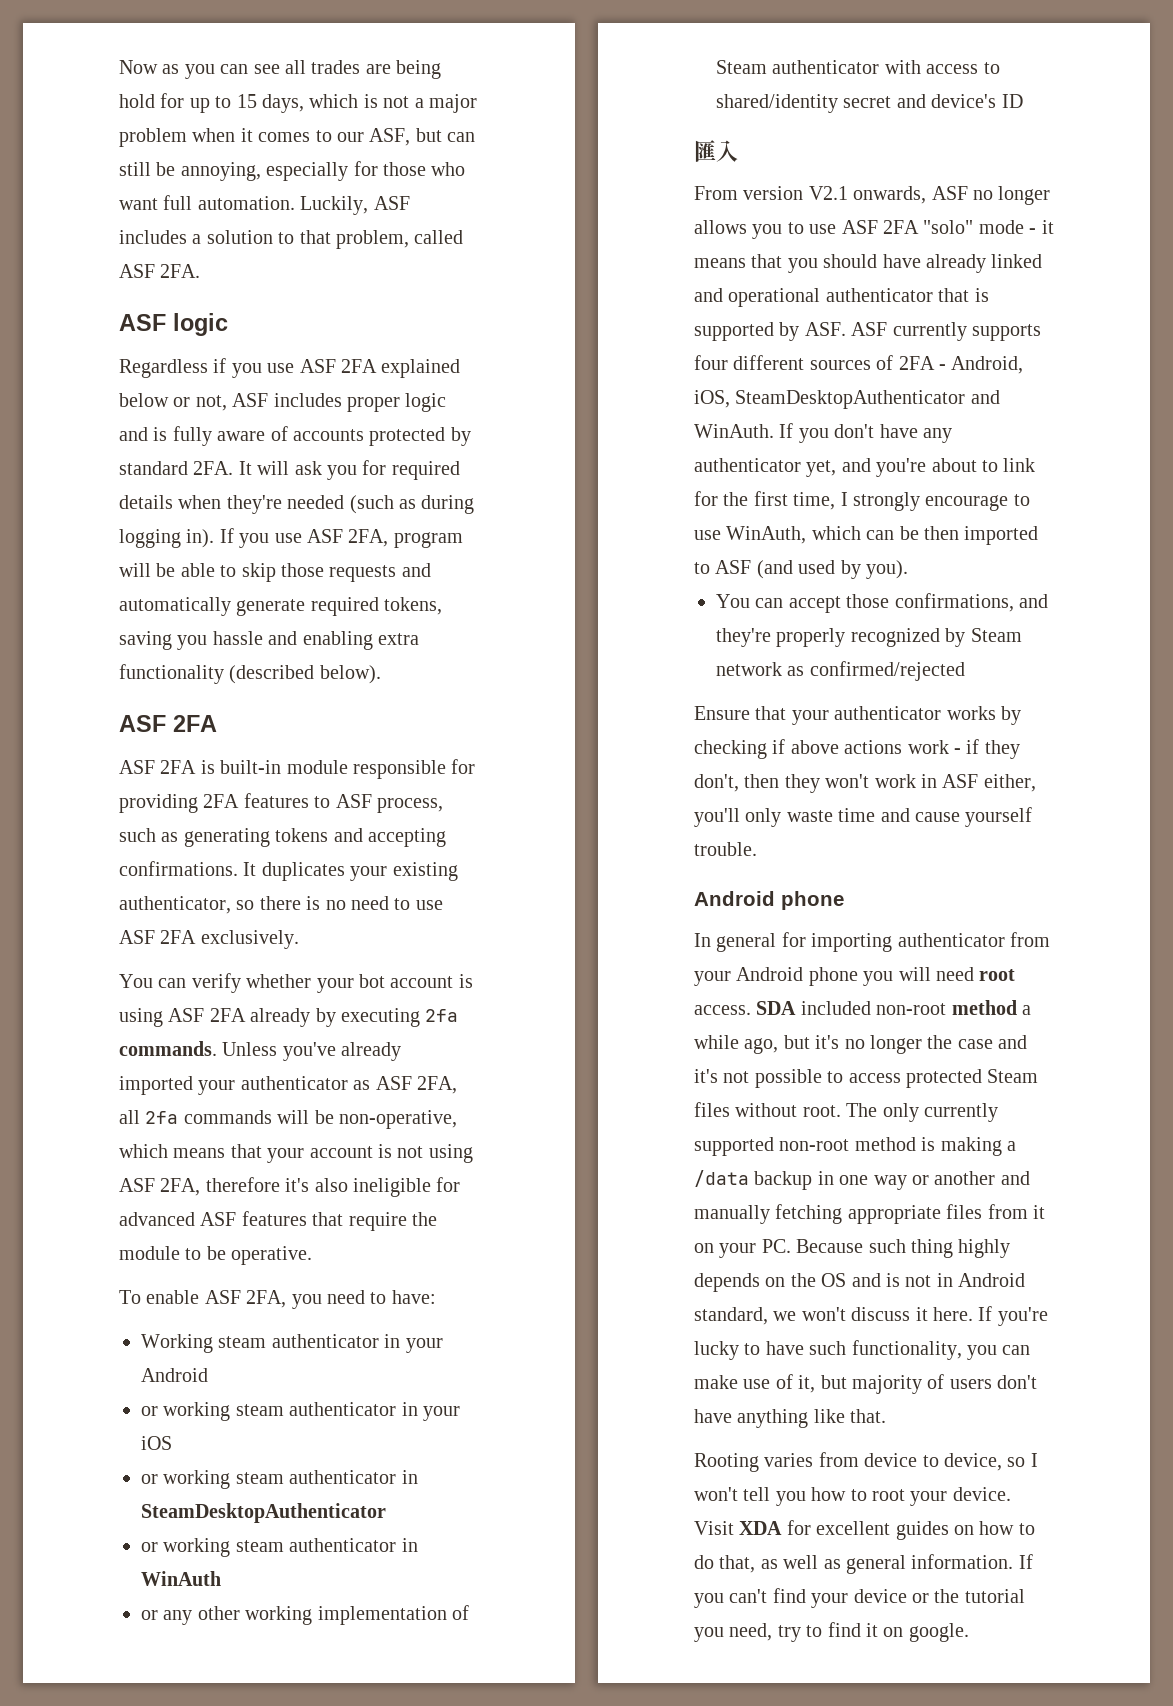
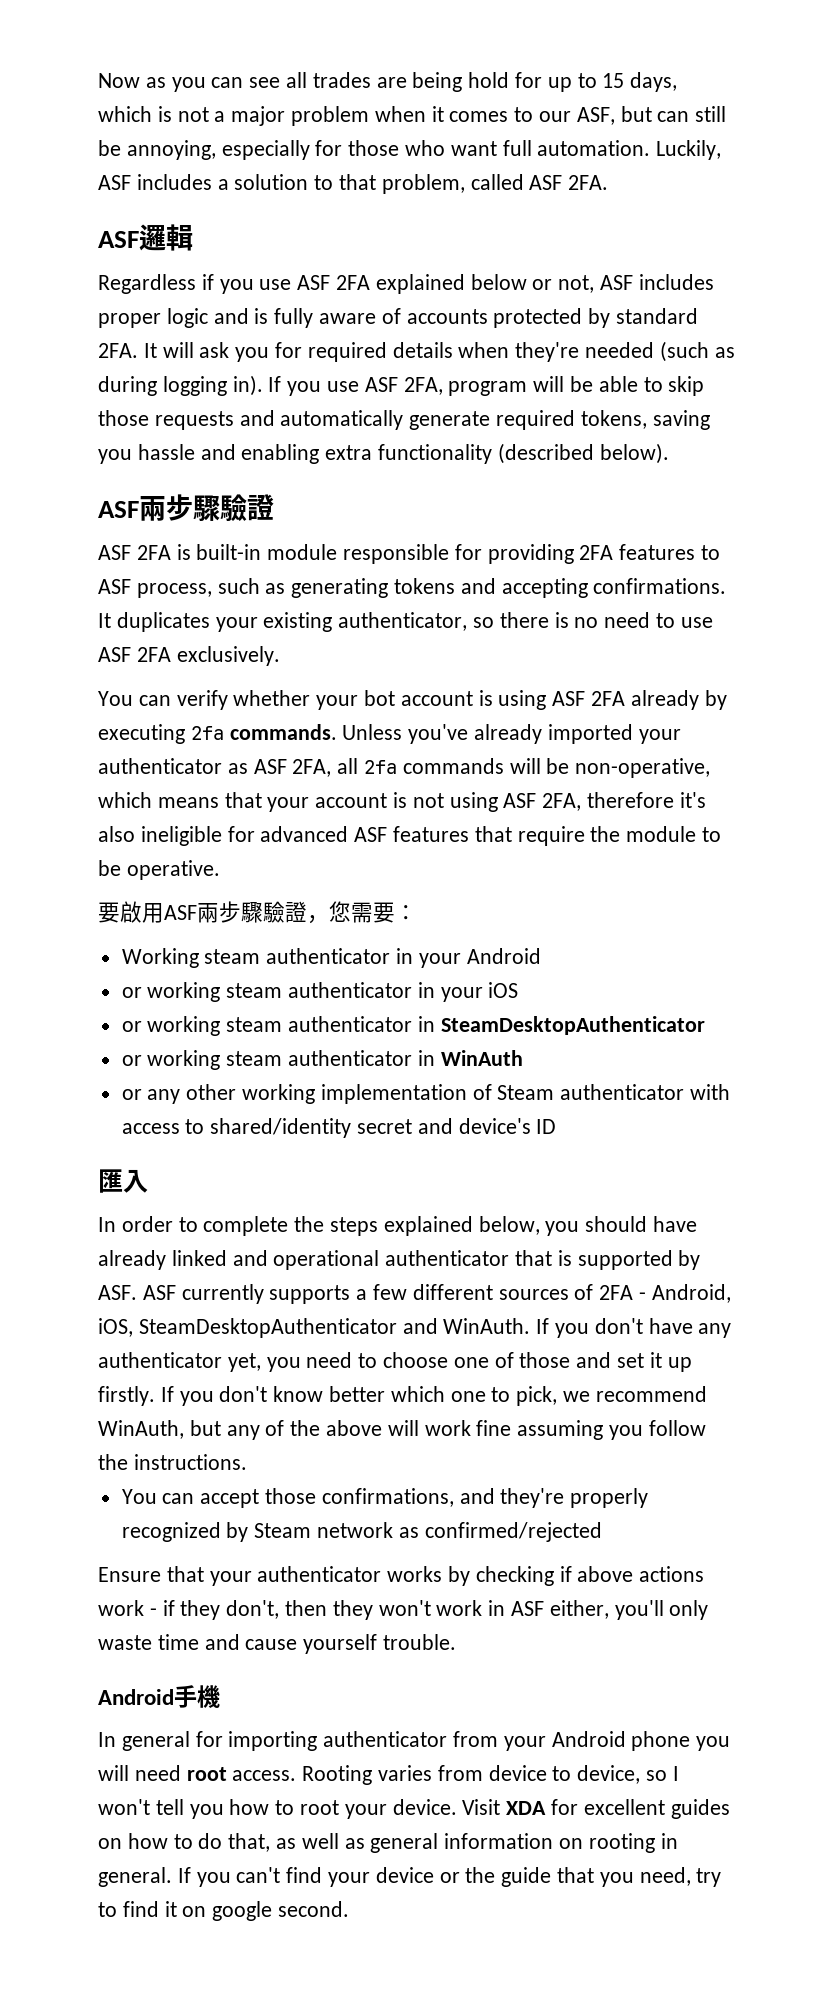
[173,313,228,336] logic -> [139,224,193,251] 邏輯
[173,715,217,732] 2FA -> [139,494,274,521] 兩步驟驗證
[119,1290,436,1309] To enable ASF 2FA, you need to have: -> [98,901,417,924] 要啟用ASF兩步驟驗證，您需要：
[694,186,1051,205] [694,220,1054,239] [694,254,783,268] From version V2.1 onwards, ASF no longer allows you to use ASF 2FA "solo" mode - it means that -> [98,1216,540,1236] In order to complete the steps explained below,
[694,355,728,370] four -> [356,1284,408,1300] a few
[841,458,1036,477] [694,491,1030,511] [694,526,1039,545] [694,560,908,579] and you're about to link for the first time, I strongly encourage to use WinAuth, which can be then imported to ASF (and used by you). -> [266,1352,692,1372] [98,1386,707,1406] [98,1420,706,1440] [98,1454,247,1470] you need to choose one of those and set it up firstly. If you don't know better which one to pick, we recommend WinAuth, but any of the above will work fine assuming you follow the instructions.
[781,891,844,910] phone -> [174,1685,220,1708] 手機
[756,1000,1031,1015] [694,1035,1028,1054] [694,1069,1039,1088] [694,1102,998,1122] [694,1137,1016,1156] [694,1170,1030,1190] [694,1204,1045,1224] [694,1239,1011,1258] [694,1273,1026,1292] [694,1306,1048,1326] [694,1340,1031,1360] [694,1374,1038,1394] [694,1409,887,1428] SDA included non-root method a while ago, but it's no longer the case and it's not possible to access protected Steam files without root. The only currently supported non-root method is making a /data backup in one way or another and manually fetching appropriate files from it on your PC. Because such thing highly depends on the OS and is not in Android standard, we won't discuss it here. If you're lucky to have such functionality, you can make use of it, but majority of users don't have anything like that. // -> (297, 1775) none
[911,1554,1014,1569] information. -> [444,1833,678,1853] [98,1867,172,1887] information on rooting in general.
[964,1589,1025,1603] tutorial -> [501,1867,595,1887] guide that
[908,1623,969,1642] google. -> [212,1901,350,1921] google second.

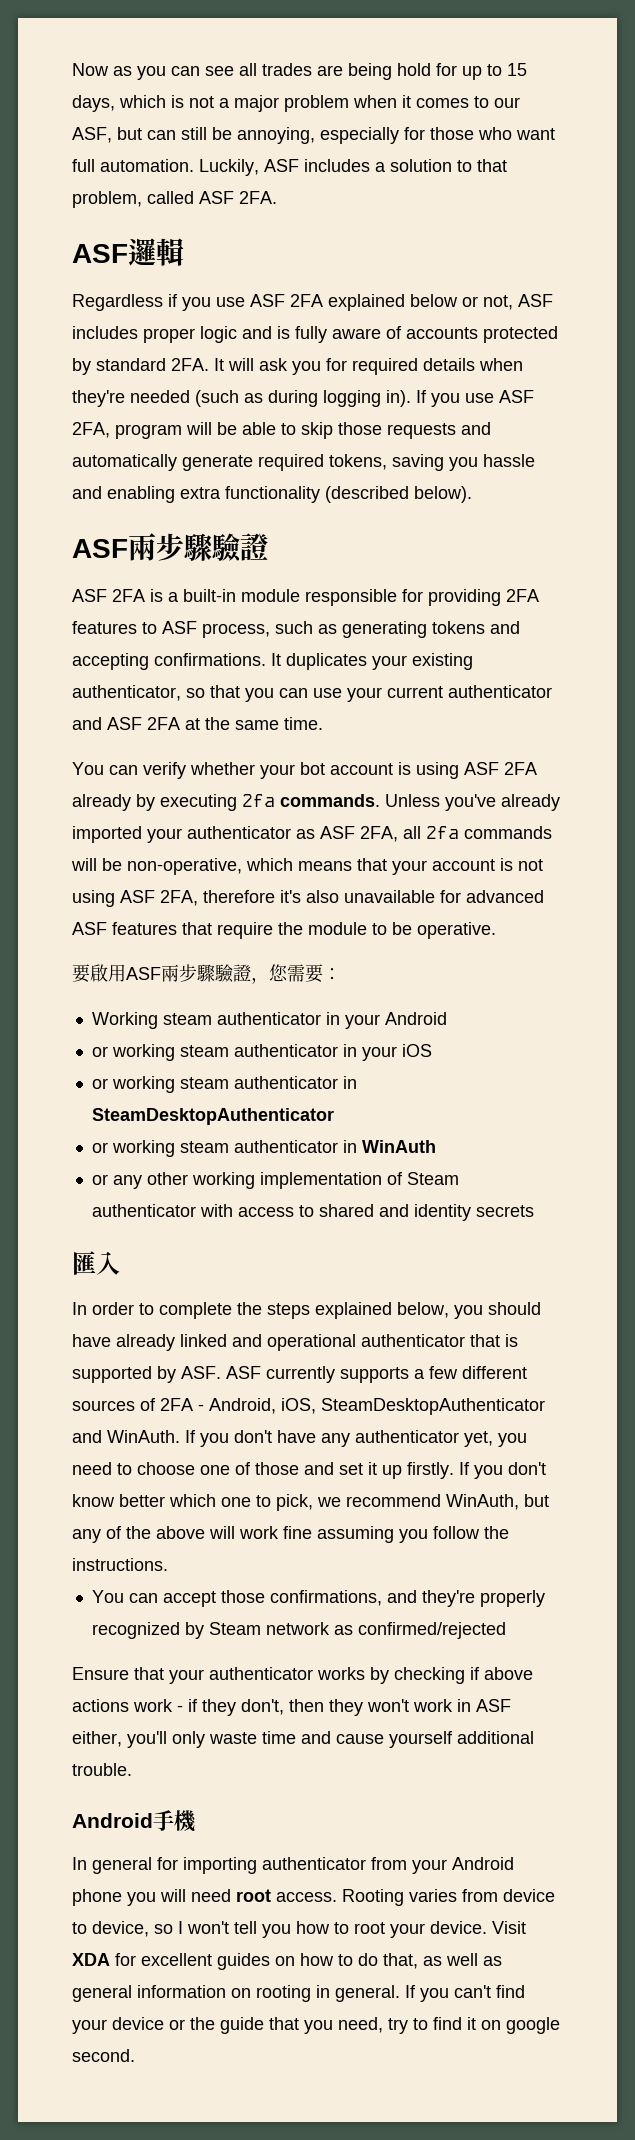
(191, 552) none -> [168,592,179,602] a
[499,612,713,628] [98,646,280,666] there is no need to use ASF 2FA exclusively. -> [210,685,552,702] [72,717,323,730] that you can use your current authenticator and ASF 2FA at the same time.
[140,826,222,846] ineligible -> [344,890,435,903] unavailable
[210,1118,557,1138] shared/identity secret and device's ID -> [318,1204,534,1221] shared and identity secrets
(378, 1644) none -> [457,1731,534,1744] additional

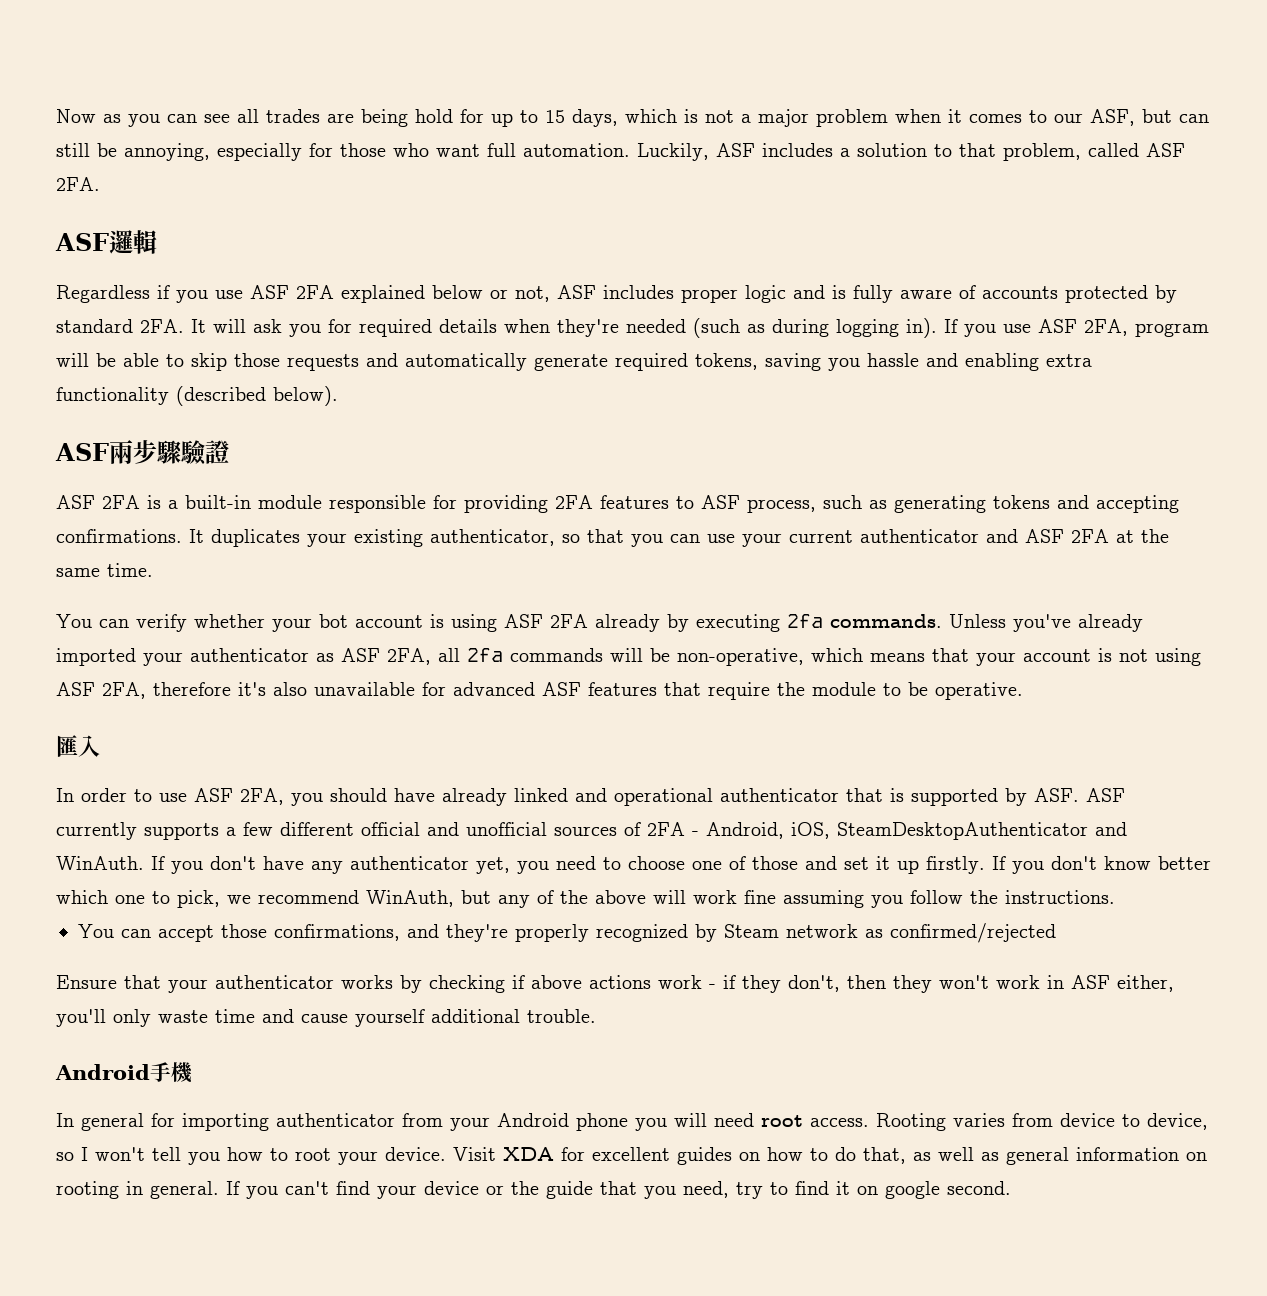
[72,964,341,984] [91,1012,447,1029] [91,1044,432,1061] [91,1076,357,1093] [91,1108,334,1125] [91,1140,436,1157] [91,1172,459,1189] [91,1204,534,1221] // 要啟用ASF兩步驟驗證，您需要： // Working steam authenticator in your Android // or working steam authenticator in your iOS // or working steam authenticator in SteamDesktopAuthenticator // or working steam authenticator in WinAuth // or any other working implementation of Steam authenticator with access to shared and identity secrets -> (1023, 691) none
[159,1302,449,1319] complete the steps explained below, -> [159,788,284,805] use ASF 2FA,
(527, 1372) none -> [361,822,547,836] official and unofficial

